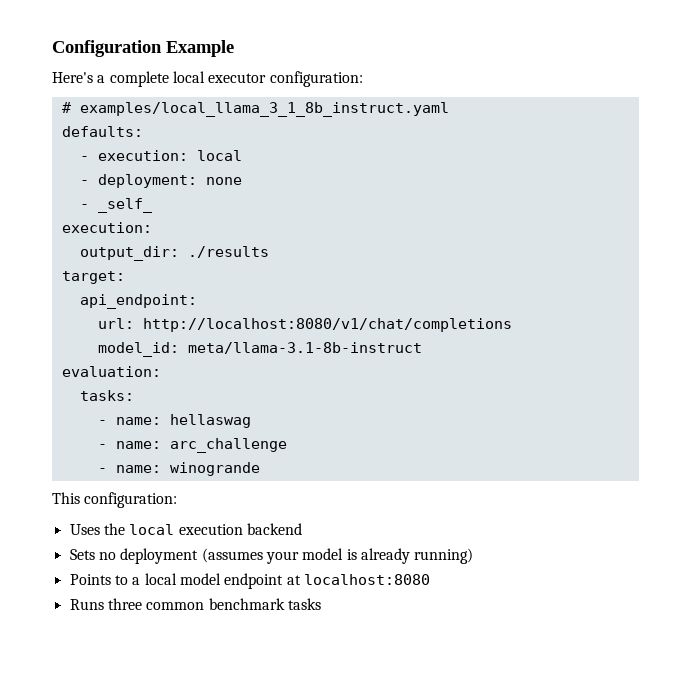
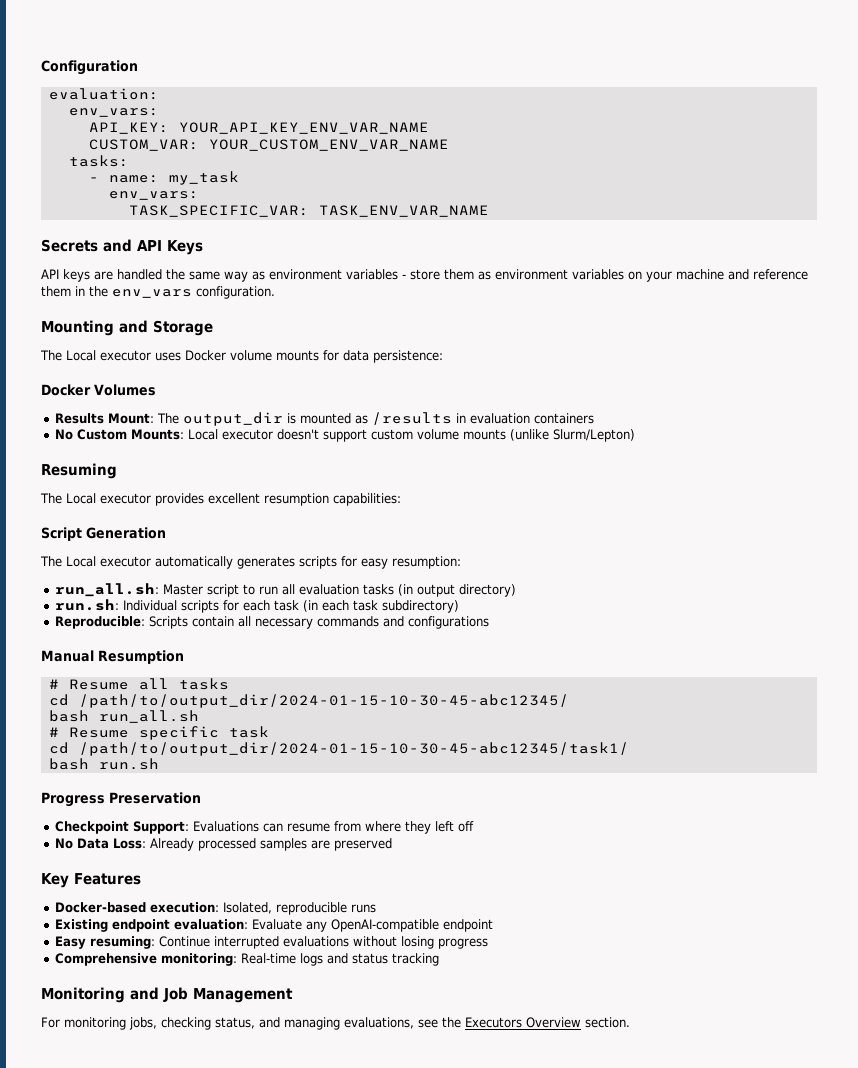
[166,40,234,57] [52,71,363,87] [61,102,449,117] [61,126,143,137] [79,150,242,161] [79,174,242,188] [79,198,153,213] [61,222,152,233] [79,246,269,261] [61,271,125,284] [79,294,197,309] [97,318,512,332] [97,342,422,357] [61,366,161,377] [79,390,134,401] [97,414,251,428] [97,438,287,453] [97,462,260,476] [52,492,178,508] [69,523,302,535] [69,548,474,564] [69,573,430,589] [69,598,321,610] Example // Here's a complete local executor configuration: // # examples/local_llama_3_1_8b_instruct.yaml // defaults: // - execution: local // - deployment: none // - _self_ // execution: // output_dir: ./results // target: // api_endpoint: // url: http://localhost:8080/v1/chat/completions // model_id: meta/llama-3.1-8b-instruct // evaluation: // tasks: // - name: hellaswag // - name: arc_challenge // - name: winogrande // This configuration: // Uses the local execution backend // Sets no deployment (assumes your model is already running) // Points to a local model endpoint at localhost:8080 // Runs three common benchmark tasks -> [48,88,159,100] [68,108,159,117] [88,122,429,134] [88,139,449,151] [68,155,129,167] [88,171,239,185] [108,191,199,200] [128,205,489,217] [41,239,203,255] [41,269,808,282] [41,286,275,299] [41,320,213,336] [40,350,443,363] [41,384,156,396] [55,412,595,426] [55,429,636,442] [41,463,117,479] [40,493,401,506] [41,527,166,541] [40,556,461,569] [55,583,517,597] [55,599,460,613] [55,616,490,629] [41,650,184,664] [48,678,229,690] [48,694,569,708] [48,710,199,723] [48,726,269,740] [48,742,629,756] [48,758,159,770] [41,792,201,807] [55,821,475,834] [55,838,393,851] [41,873,141,888] [55,902,377,915] [55,919,494,932] [55,936,489,949] [55,953,440,966] [41,987,293,1003] [41,1017,630,1030] // evaluation: // env_vars: // API_KEY: YOUR_API_KEY_ENV_VAR_NAME // CUSTOM_VAR: YOUR_CUSTOM_ENV_VAR_NAME // tasks: // - name: my_task // env_vars: // TASK_SPECIFIC_VAR: TASK_ENV_VAR_NAME // Secrets and API Keys // API keys are handled the same way as environment variables - store them as environment variables on your machine and reference them in the env_vars configuration. // Mounting and Storage // The Local executor uses Docker volume mounts for data persistence: // Docker Volumes // Results Mount: The output_dir is mounted as /results in evaluation containers // No Custom Mounts: Local executor doesn't support custom volume mounts (unlike Slurm/Lepton) // Resuming // The Local executor provides excellent resumption capabilities: // Script Generation // The Local executor automatically generates scripts for easy resumption: // run_all.sh: Master script to run all evaluation tasks (in output directory) // run.sh: Individual scripts for each task (in each task subdirectory) // Reproducible: Scripts contain all necessary commands and configurations // Manual Resumption // # Resume all tasks // cd /path/to/output_dir/2024-01-15-10-30-45-abc12345/ // bash run_all.sh // # Resume specific task // cd /path/to/output_dir/2024-01-15-10-30-45-abc12345/task1/ // bash run.sh // Progress Preservation // Checkpoint Support: Evaluations can resume from where they left off // No Data Loss: Already processed samples are preserved // Key Features // Docker-based execution: Isolated, reproducible runs // Existing endpoint evaluation: Evaluate any OpenAI-compatible endpoint // Easy resuming: Continue interrupted evaluations without losing progress // Comprehensive monitoring: Real-time logs and status tracking // Monitoring and Job Management // For monitoring jobs, checking status, and managing evaluations, see the Executors Overview section.

